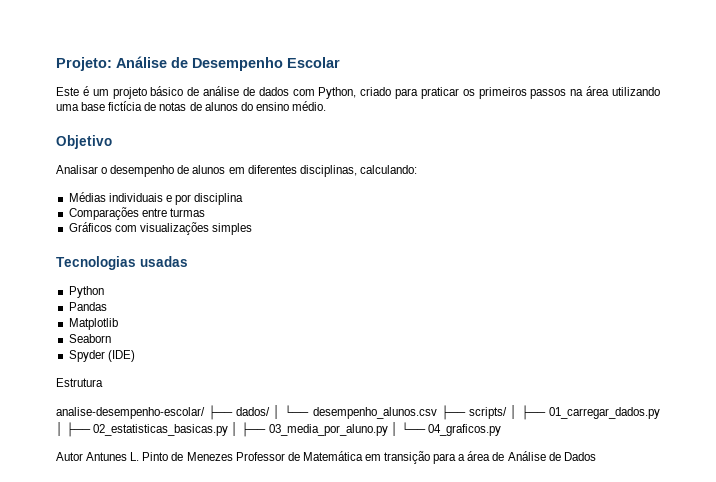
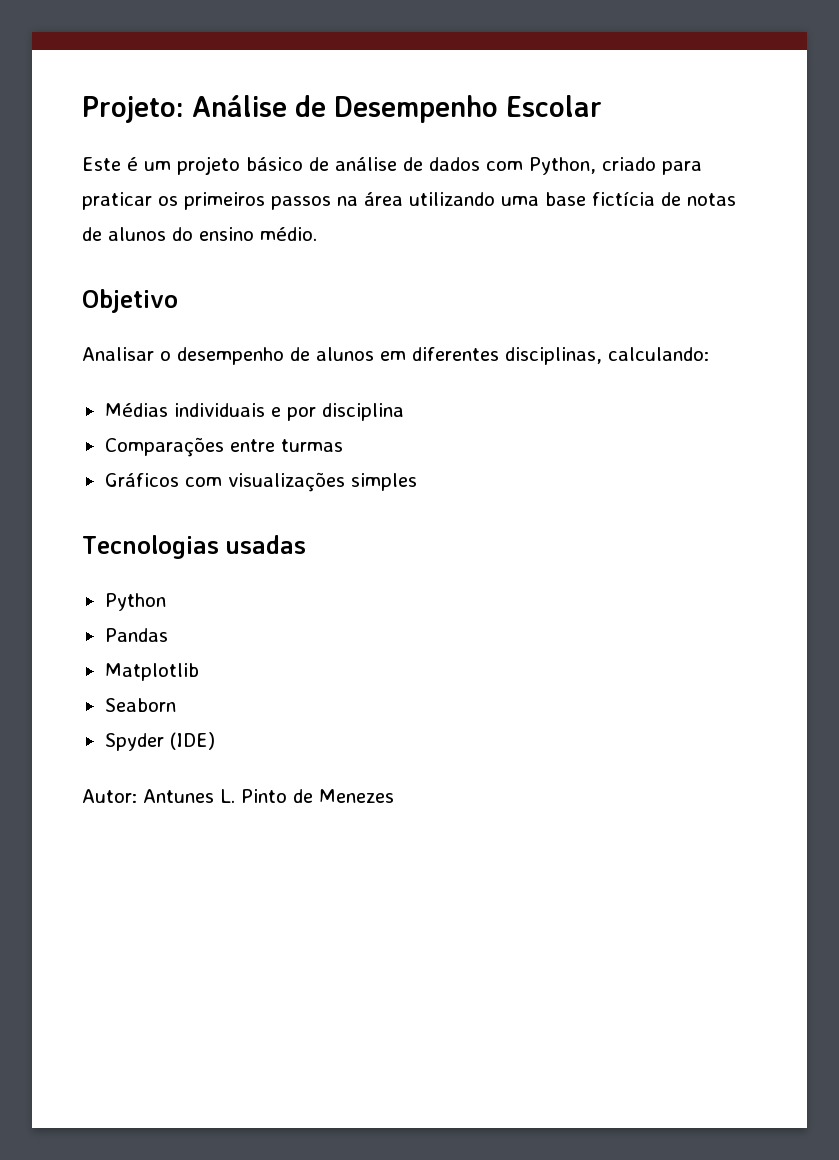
[56,378,103,387] [56,405,660,420] [56,422,501,437] [56,452,83,461] Estrutura // analise-desempenho-escolar/ ├── dados/ │ └── desempenho_alunos.csv ├── scripts/ │ ├── 01_carregar_dados.py │ ├── 02_estatisticas_basicas.py │ ├── 03_media_por_aluno.py │ └── 04_graficos.py // Autor -> [82,789,137,803] Autor:
[235,451,596,464] Professor de Matemática em transição para a área de Análise de Dados -> (394, 796) none

